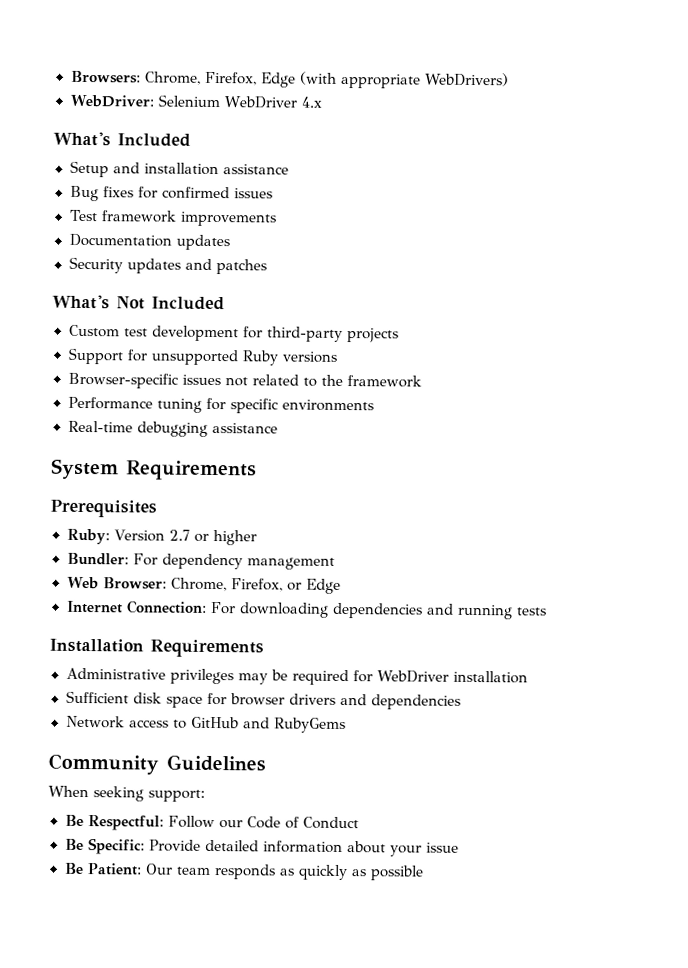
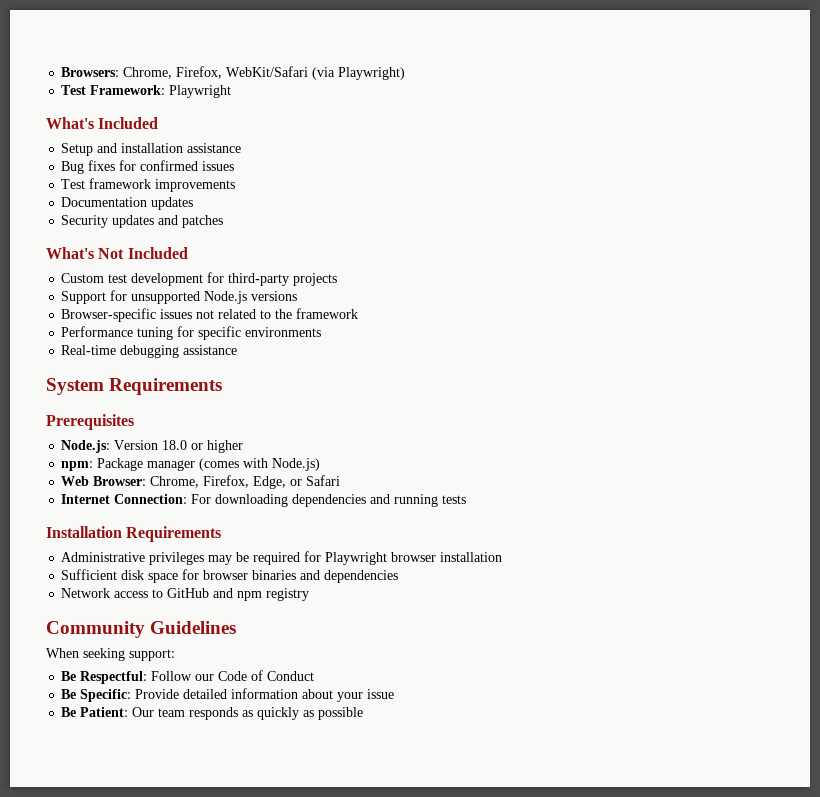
[260,71,510,89] [69,94,323,109] Edge (with appropriate WebDrivers) // WebDriver: Selenium WebDriver 4.x -> [226,66,406,80] [61,85,232,98] WebKit/Safari (via Playwright) // Test Framework: Playwright
[241,350,279,366] Ruby -> [204,291,248,304] Node.js
[66,528,191,545] Ruby: Version 2.7 -> [61,440,188,453] Node.js: Version 18.0
[66,552,335,570] Bundler: For dependency management -> [61,458,321,471] npm: Package manager (comes with Node.js)
[287,578,342,594] or Edge -> [253,475,341,489] Edge, or Safari
[376,670,450,683] WebDriver -> [325,552,437,565] Playwright browser
[288,693,336,705] drivers -> [252,570,297,580] binaries
[273,717,346,734] RubyGems -> [237,588,310,601] npm registry

